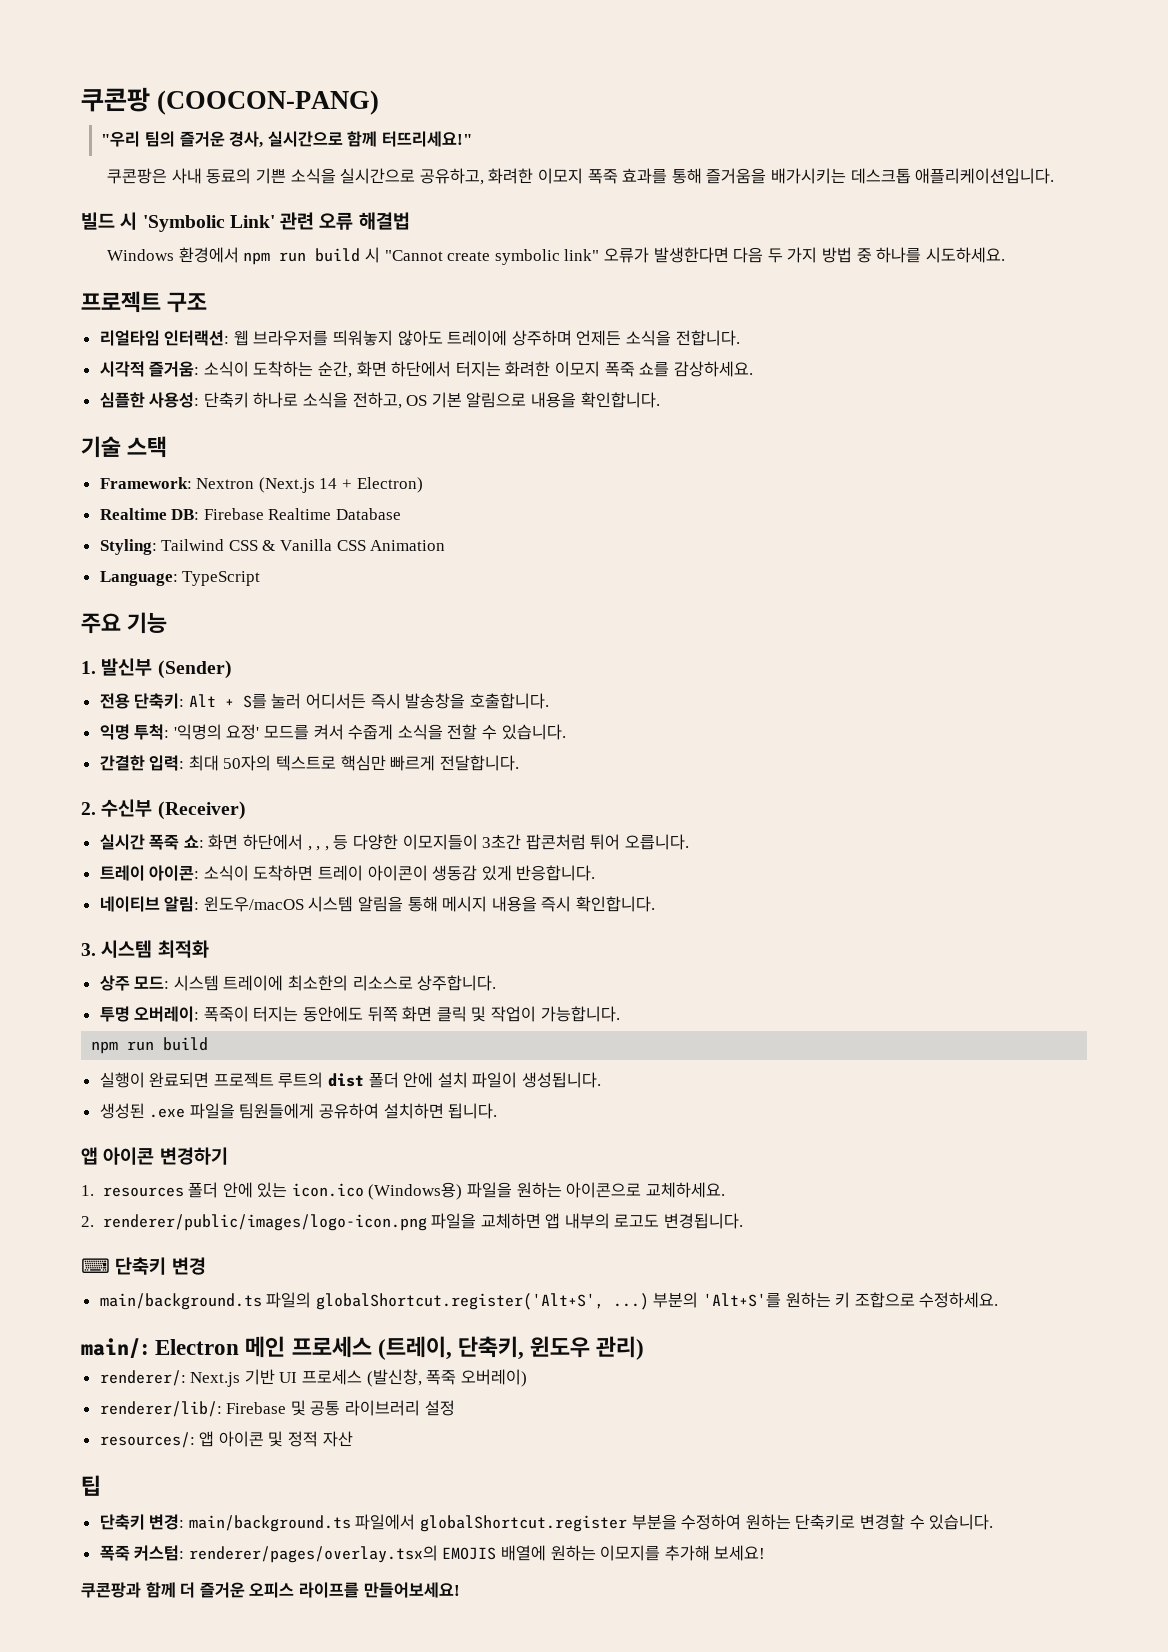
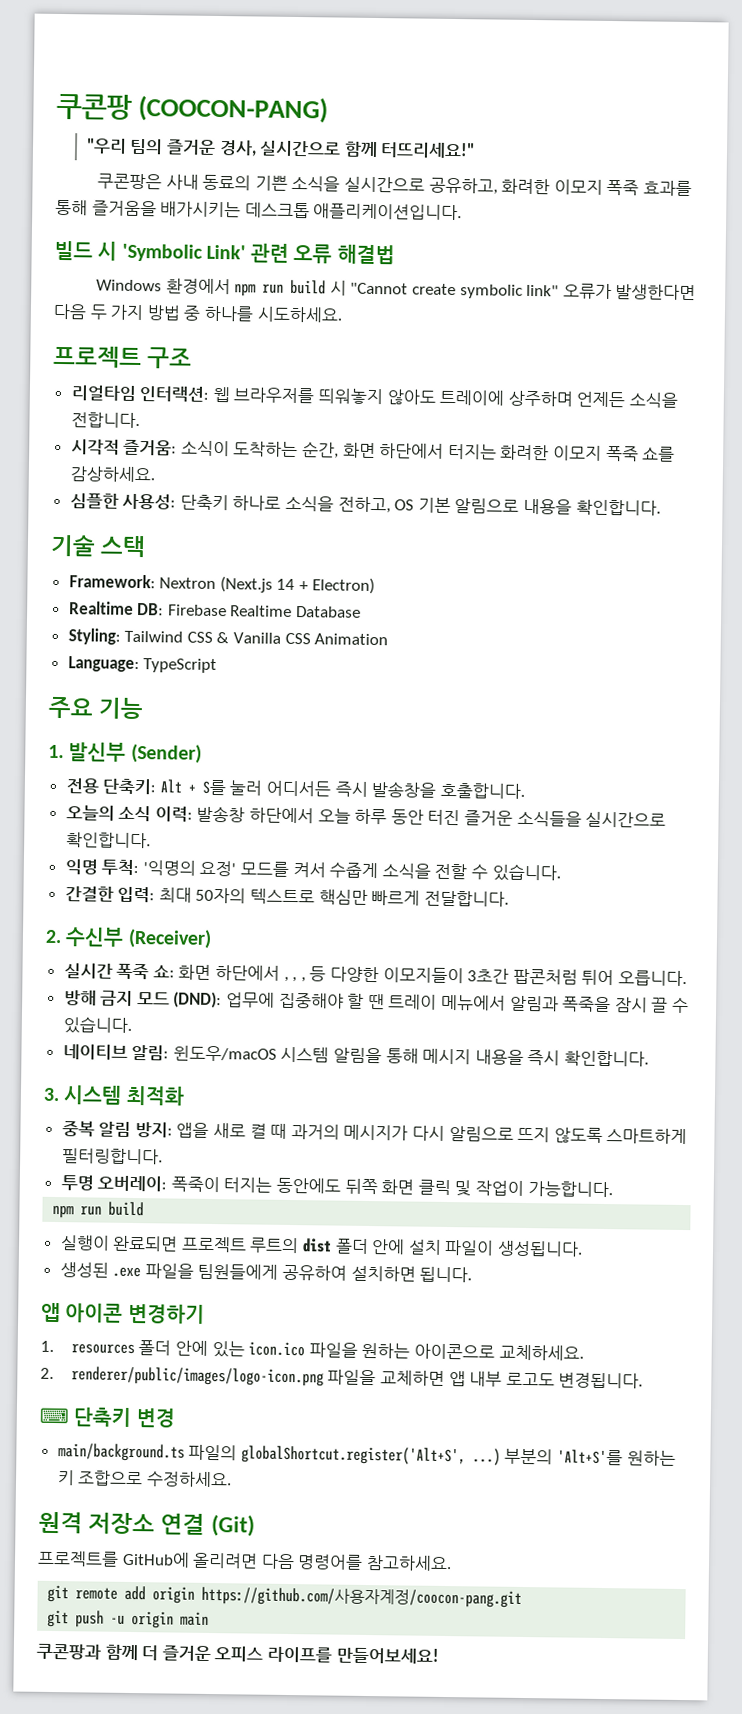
(549, 701) none -> [65,805,667,828] [65,832,151,849] // 오늘의 소식 이력: 발송창 하단에서 오늘 하루 동안 터진 즐거운 소식들을 실시간으로 확인합니다.
[99,865,596,881] 트레이 아이콘: 소식이 도착하면 트레이 아이콘이 생동감 있게 반응합니다. -> [63,990,689,1014] [62,1016,132,1034] 방해 금지 모드 (DND): 업무에 집중해야 할 땐 트레이 메뉴에서 알림과 폭죽을 잠시 끌 수 있습니다.
[99,975,497,991] 상주 모드: 시스템 트레이에 최소한의 리소스로 상주합니다. -> [61,1121,688,1145] [61,1148,163,1165] 중복 알림 방지: 앱을 새로 켤 때 과거의 메시지가 다시 알림으로 뜨지 않도록 스마트하게 필터링합니다.
[368,1182,463,1200] (Windows용) -> (306, 1349) none
[564,1213,610,1229] 내부의 -> [469,1371,503,1387] 내부
[81,1336,645,1360] [99,1369,527,1387] [99,1400,455,1417] [99,1431,353,1448] [81,1475,101,1496] [99,1514,994,1532] [99,1545,766,1563] main/: Electron 메인 프로세스 (트레이, 단축키, 윈도우 관리) // renderer/: Next.js 기반 UI 프로세스 (발신창, 폭죽 오버레이) // renderer/lib/: Firebase 및 공통 라이브러리 설정 // resources/: 앱 아이콘 및 정적 자산 // 팁 // 단축키 변경: main/background.ts 파일에서 globalShortcut.register 부분을 수정하여 원하는 단축키로 변경할 수 있습니다. // 폭죽 커스텀: renderer/pages/overlay.tsx의 EMOJIS 배열에 원하는 이모지를 추가해 보세요! -> [38,1511,255,1537] [37,1550,452,1572] [47,1584,523,1608] [47,1609,210,1629] 원격 저장소 연결 (Git) // 프로젝트를 GitHub에 올리려면 다음 명령어를 참고하세요. // git remote add origin https://github.com/사용자계정/coocon-pang.git // git push -u origin main

